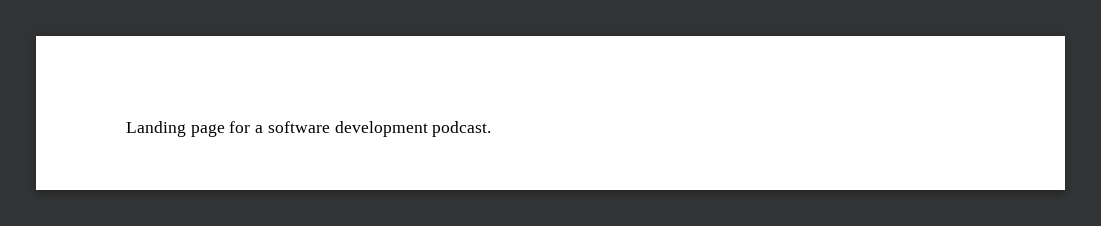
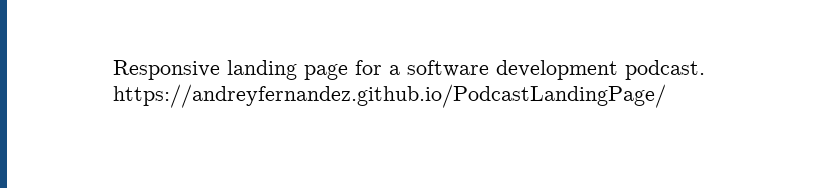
[126,121,186,137] Landing -> [113,60,297,80] Responsive landing
(492, 129) none -> [113,84,666,108] https://andreyfernandez.github.io/PodcastLandingPage/

